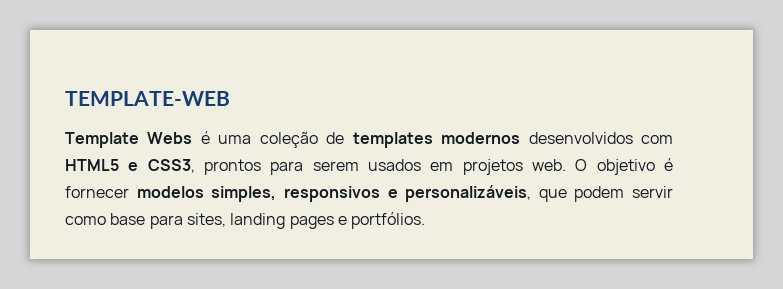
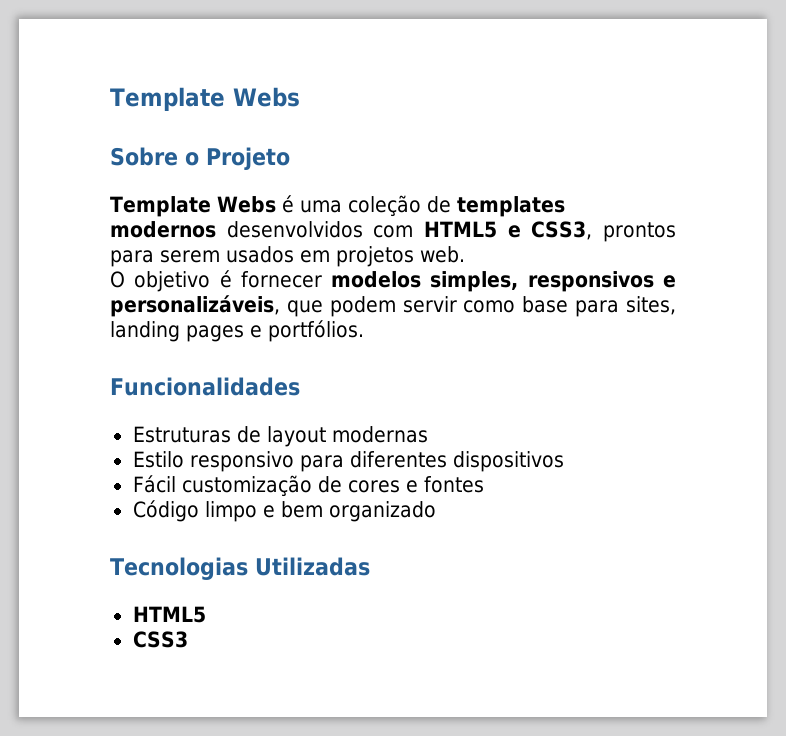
[65,91,230,106] TEMPLATE-WEB -> [110,87,300,111] [110,147,290,170] Template Webs // Sobre o Projeto
(566, 165) none -> (465, 254) //
(426, 220) none -> [110,377,300,396] [132,426,428,447] [132,451,564,472] [132,475,484,497] [132,500,436,522] [110,557,370,580] [132,606,206,623] [132,631,188,648] // Funcionalidades // Estruturas de layout modernas // Estilo responsivo para diferentes dispositivos // Fácil customização de cores e fontes // Código limpo e bem organizado // Tecnologias Utilizadas // HTML5 // CSS3

